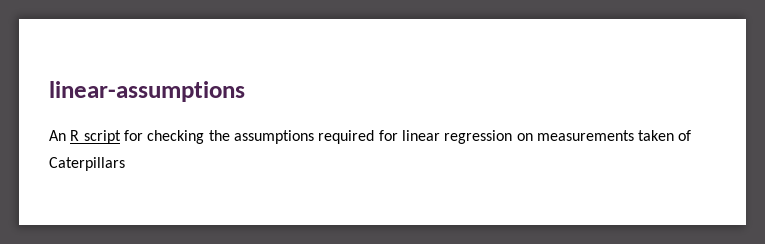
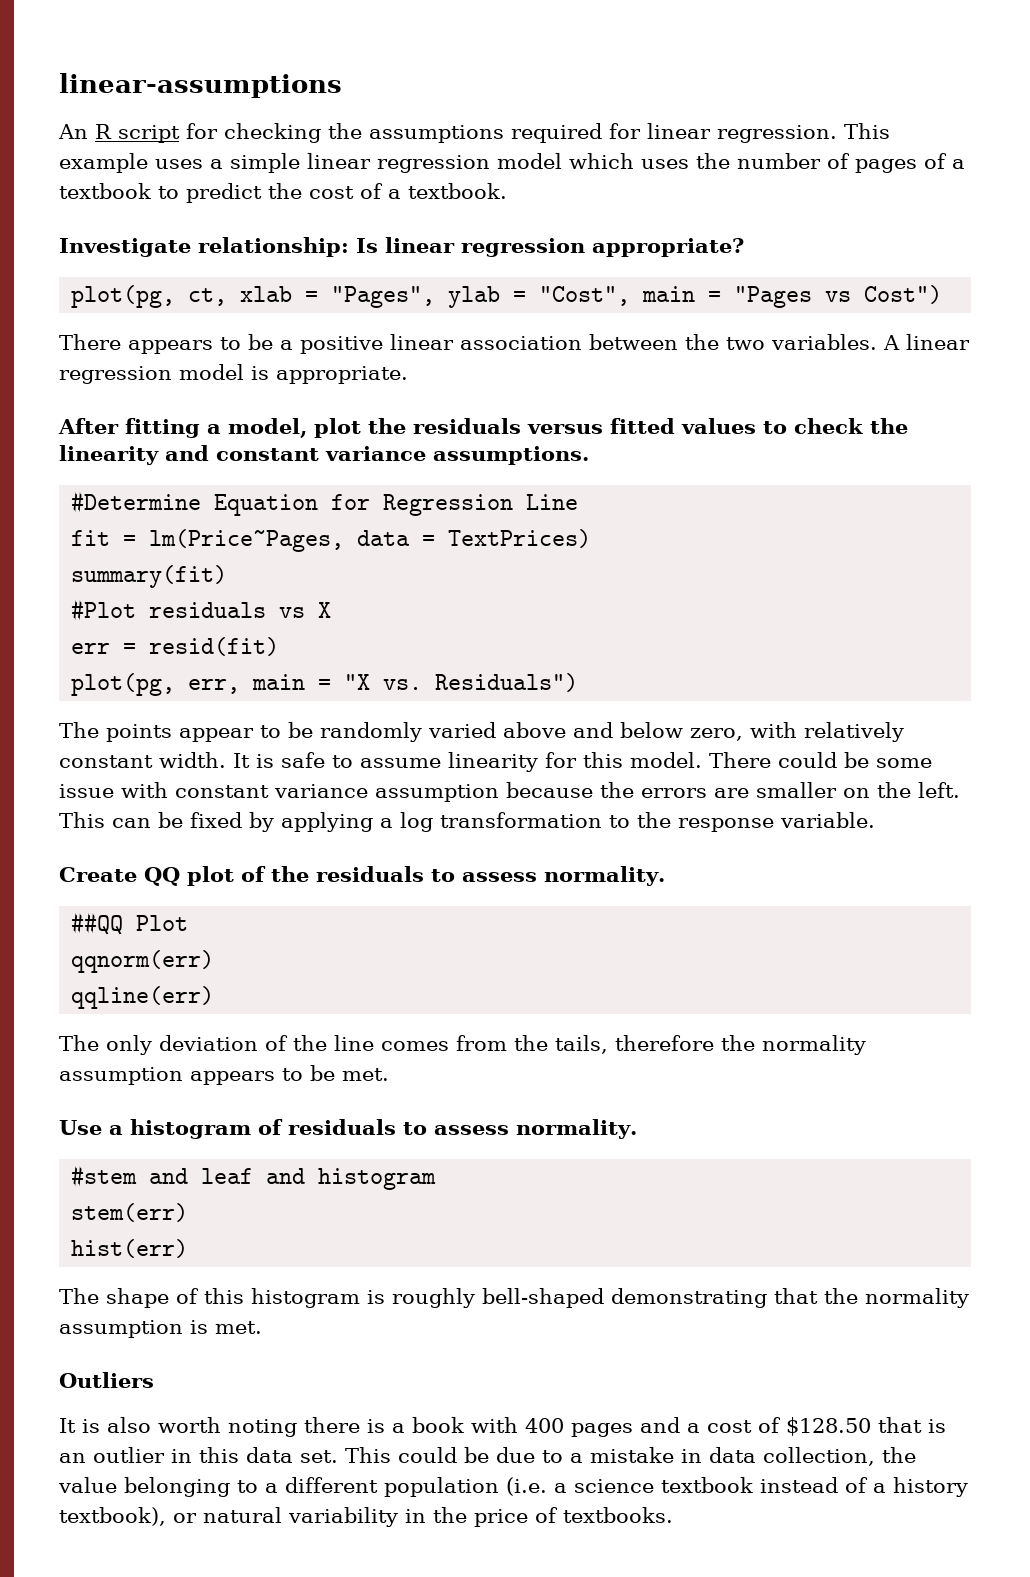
[444,130,692,144] [49,157,125,171] regression on measurements taken of Caterpillars -> [717,123,890,143] [59,153,965,173] [59,183,507,203] [59,237,744,257] [71,285,943,308] [59,334,970,354] [59,364,408,384] [58,418,908,438] [59,445,589,465] [71,491,579,516] [71,529,592,552] [71,565,228,588] [71,599,332,621] [71,637,280,656] [71,673,579,696] [59,722,904,742] [59,752,932,772] [59,782,960,802] [59,812,875,832] [59,866,665,886] [71,912,189,935] [71,950,215,973] [71,986,215,1009] [59,1035,866,1055] [59,1065,389,1085] [59,1119,637,1139] [71,1165,437,1190] [71,1203,189,1222] [71,1239,189,1258] [59,1288,969,1308] [59,1320,262,1338] [59,1372,154,1388] [59,1417,946,1437] [59,1447,916,1466] [58,1477,968,1497] [59,1507,673,1527] regression. This example uses a simple linear regression model which uses the number of pages of a textbook to predict the cost of a textbook. // Investigate relationship: Is linear regression appropriate? // plot(pg, ct, xlab = "Pages", ylab = "Cost", main = "Pages vs Cost") // There appears to be a positive linear association between the two variables. A linear regression model is appropriate. // After fitting a model, plot the residuals versus fitted values to check the linearity and constant variance assumptions. // #Determine Equation for Regression Line // fit = lm(Price~Pages, data = TextPrices) // summary(fit) // #Plot residuals vs X // err = resid(fit) // plot(pg, err, main = "X vs. Residuals") // The points appear to be randomly varied above and below zero, with relatively constant width. It is safe to assume linearity for this model. There could be some issue with constant variance assumption because the errors are smaller on the left. This can be fixed by applying a log transformation to the response variable. // Create QQ plot of the residuals to assess normality. // ##QQ Plot // qqnorm(err) // qqline(err) // The only deviation of the line comes from the tails, therefore the normality assumption appears to be met. // Use a histogram of residuals to assess normality. // #stem and leaf and histogram // stem(err) // hist(err) // The shape of this histogram is roughly bell-shaped demonstrating that the normality assumption is met. // Outliers // It is also worth noting there is a book with 400 pages and a cost of $128.50 that is an outlier in this data set. This could be due to a mistake in data collection, the value belonging to a different population (i.e. a science textbook instead of a history textbook), or natural variability in the price of textbooks.

